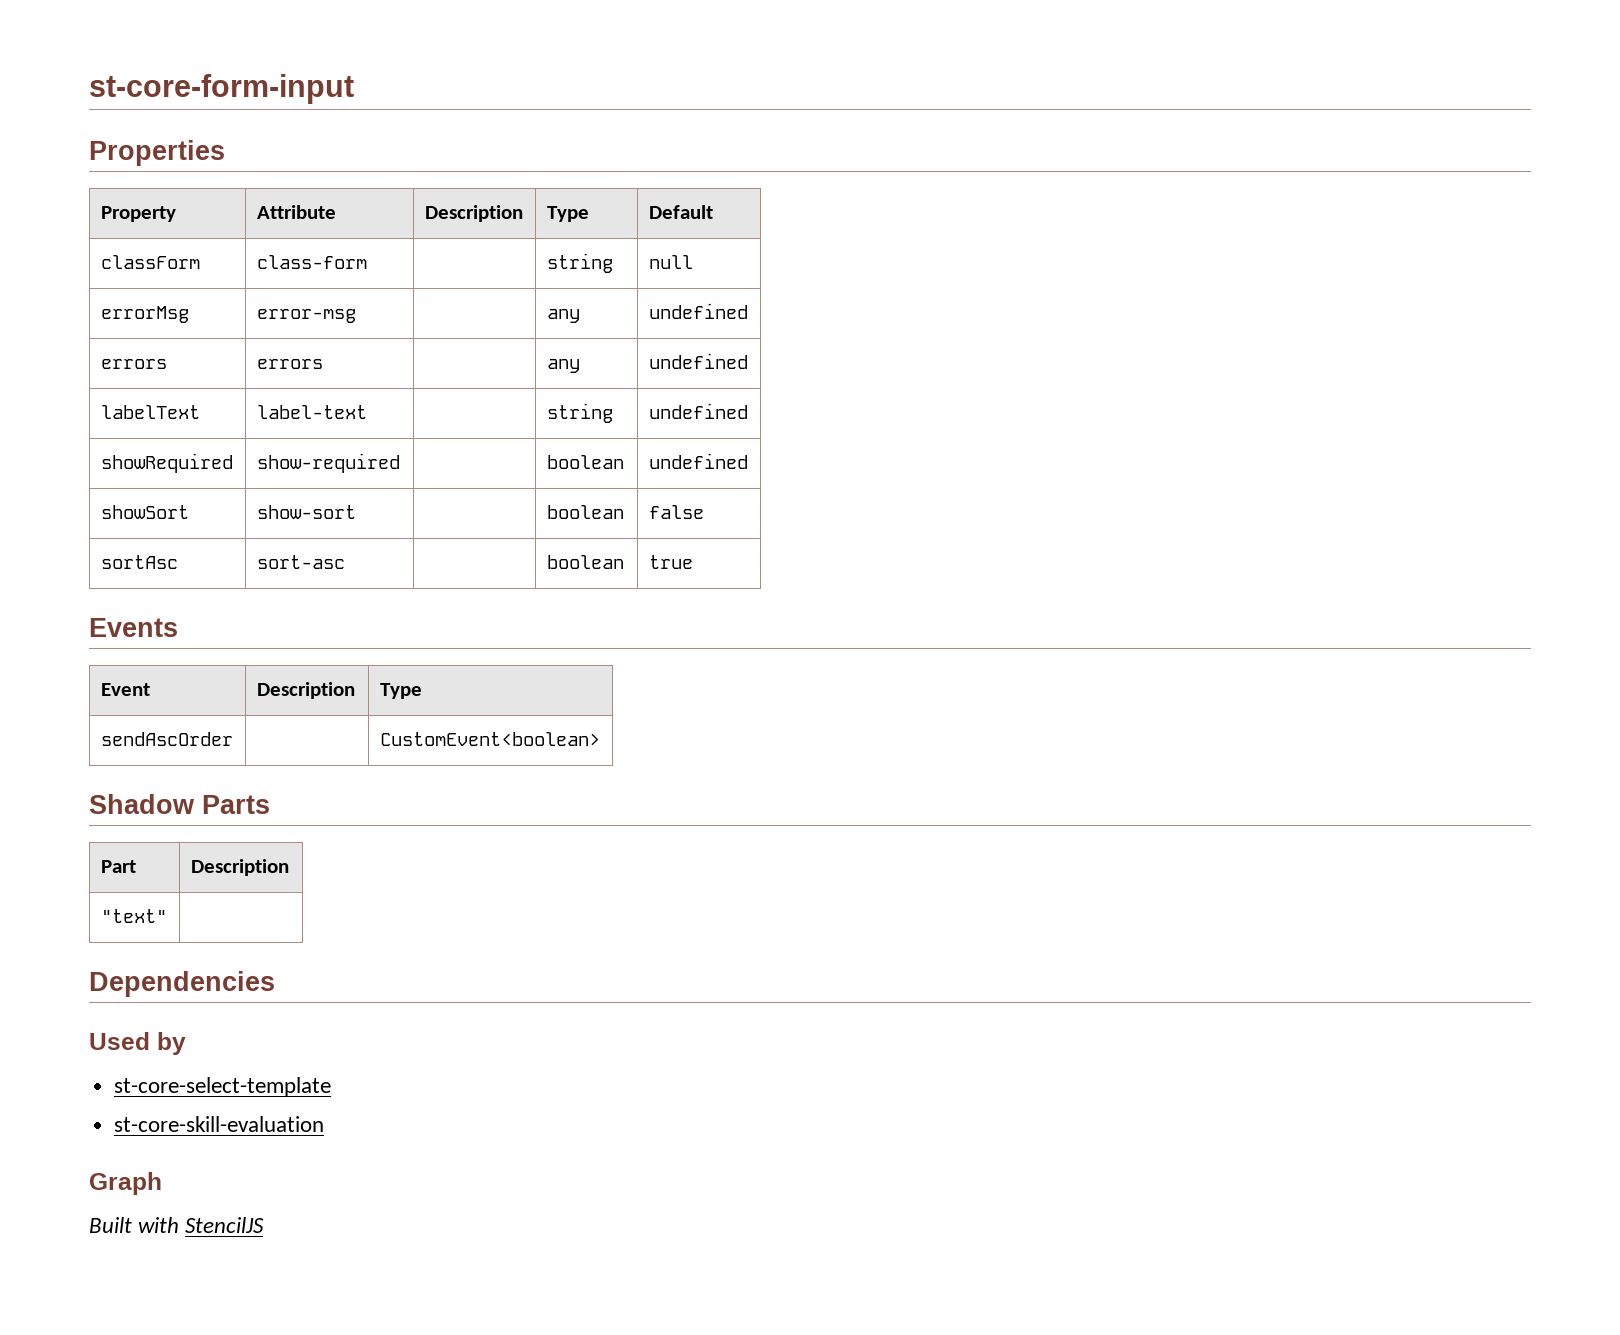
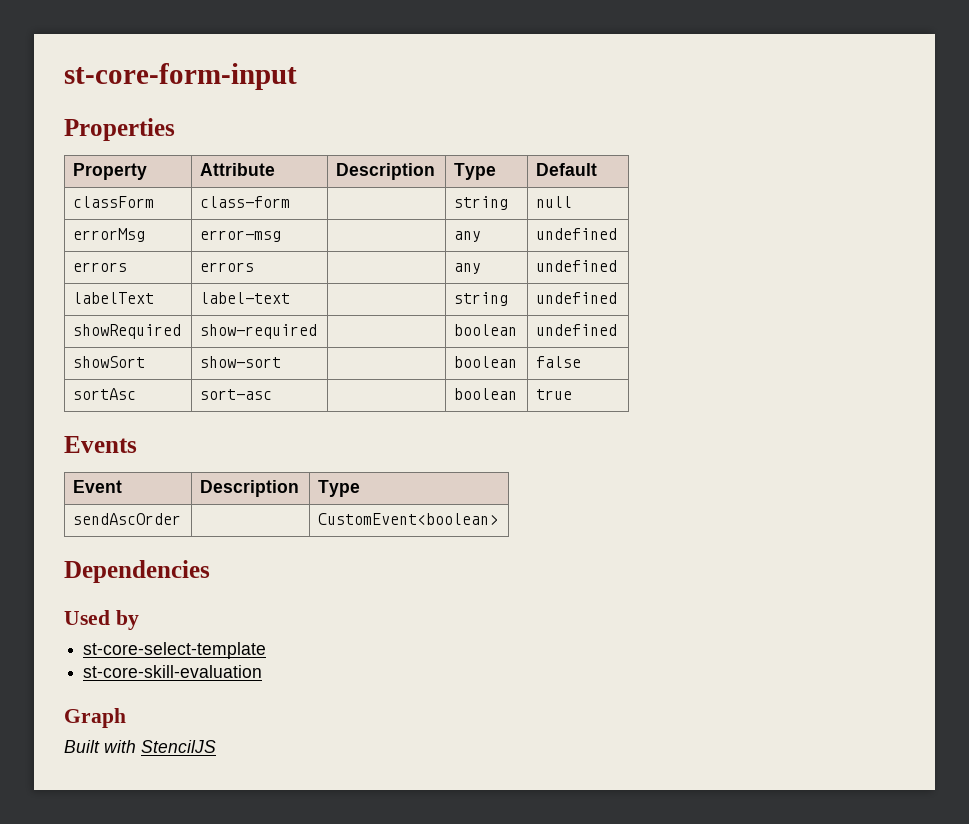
[89,794,270,814] [100,860,136,873] [190,859,289,876] [100,909,167,923] // Shadow Parts // Part | Description // "text" | -> (499, 519) none

